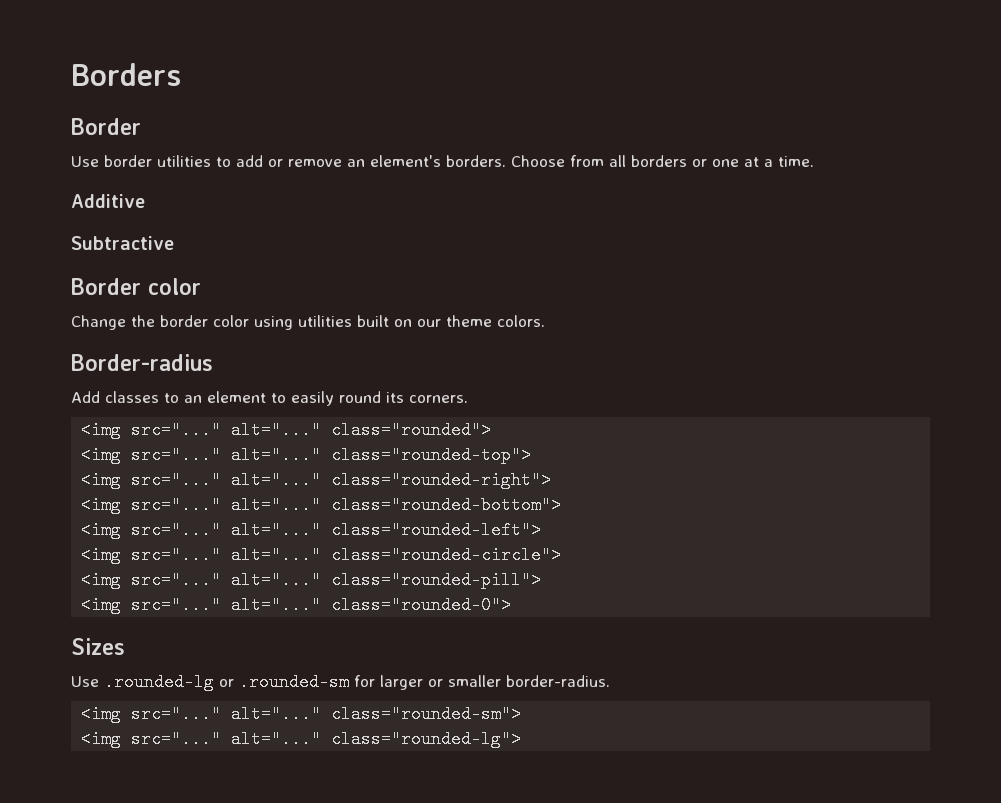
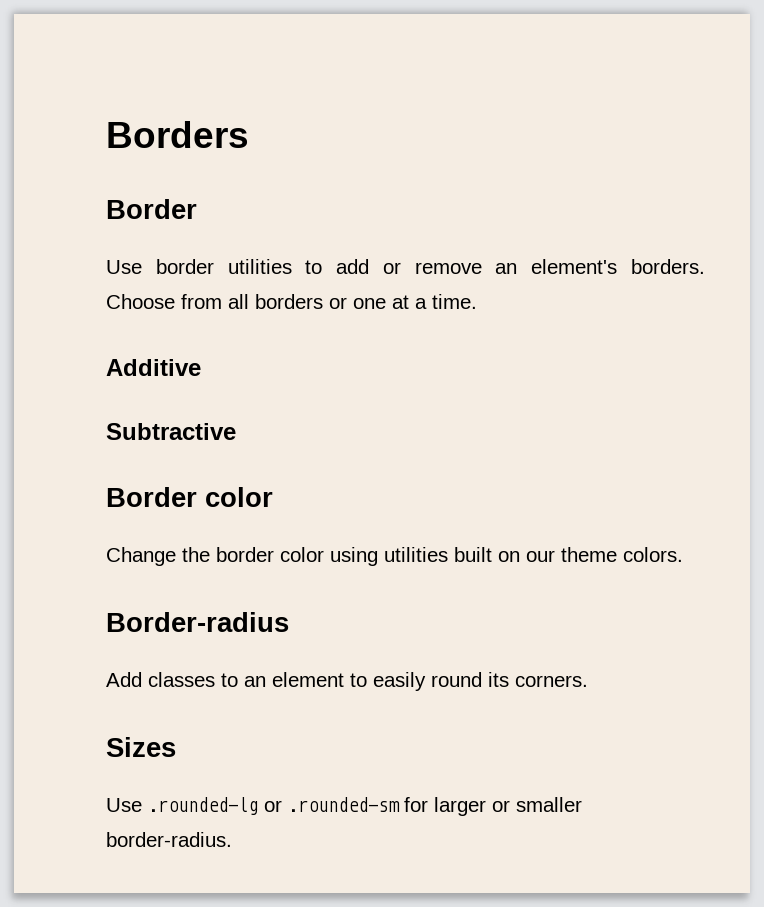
[81,421,492,439] [81,446,532,464] [81,471,552,489] [81,496,562,514] [81,521,542,539] [81,546,562,564] [81,571,542,589] [81,596,512,614] // <img src="..." alt="..." class="rounded"> // <img src="..." alt="..." class="rounded-top"> // <img src="..." alt="..." class="rounded-right"> // <img src="..." alt="..." class="rounded-bottom"> // <img src="..." alt="..." class="rounded-left"> // <img src="..." alt="..." class="rounded-circle"> // <img src="..." alt="..." class="rounded-pill"> // <img src="..." alt="..." class="rounded-0"> -> (588, 681) none
[81,705,522,723] [81,730,522,748] // <img src="..." alt="..." class="rounded-sm"> // <img src="..." alt="..." class="rounded-lg"> -> (232, 839) none

